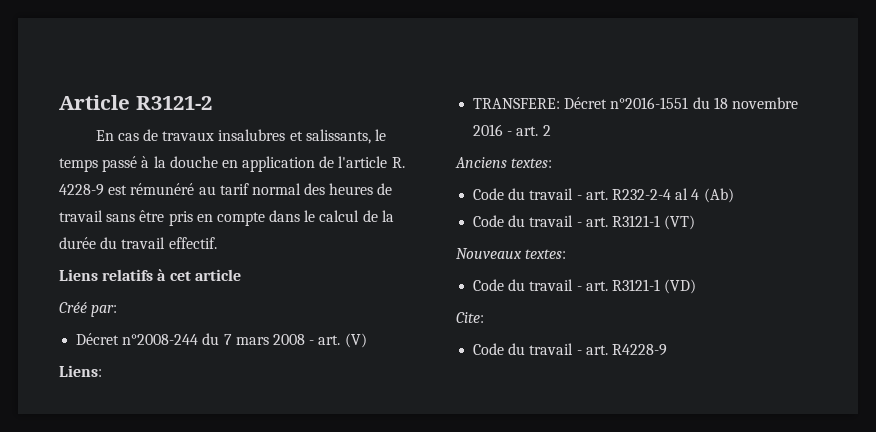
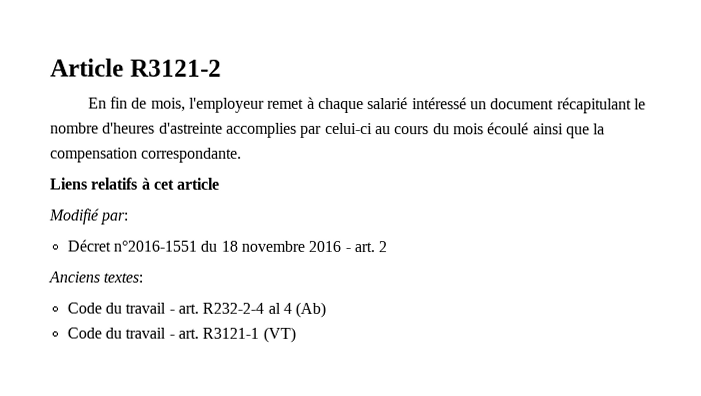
[117,129,387,144] [59,156,405,172] [59,183,393,196] [59,210,394,226] [59,237,217,249] cas de travaux insalubres et salissants, le temps passé à la douche en application de l'article R. 4228-9 est rémunéré au tarif normal des heures de travail sans être pris en compte dans le calcul de la durée du travail effectif. -> [110,96,646,114] [50,122,606,139] [50,147,243,163] fin de mois, l'employeur remet à chaque salarié intéressé un document récapitulant le nombre d'heures d'astreinte accomplies par celui-ci au cours du mois écoulé ainsi que la compensation correspondante.
[59,302,87,313] Créé -> [48,208,99,225] Modifié
[122,333,367,348] [59,365,102,377] [473,97,608,109] n°2008-244 du 7 mars 2008 - art. (V) // Liens: // TRANSFERE: Décret -> (111, 245) none
[456,248,567,259] [473,279,697,294] [456,312,484,323] [473,343,667,356] // Nouveaux textes: // Code du travail - art. R3121-1 (VD) // Cite: // Code du travail - art. R4228-9 -> (296, 334) none

